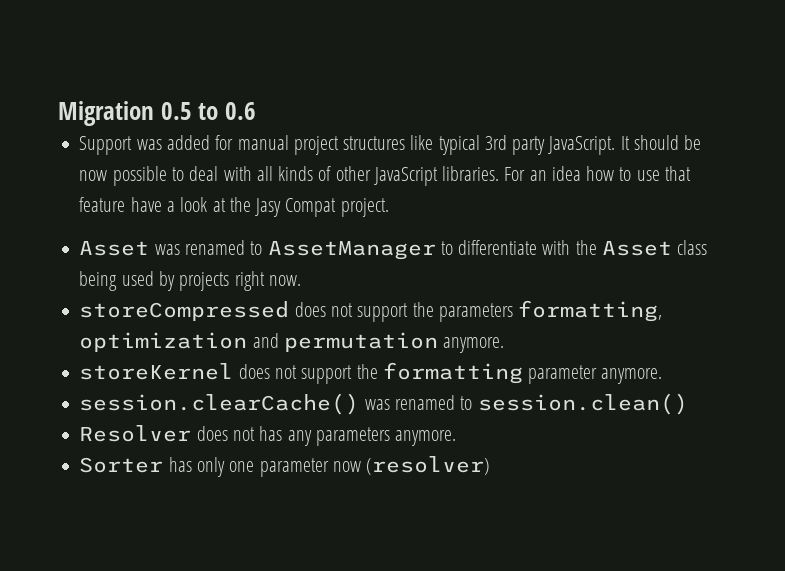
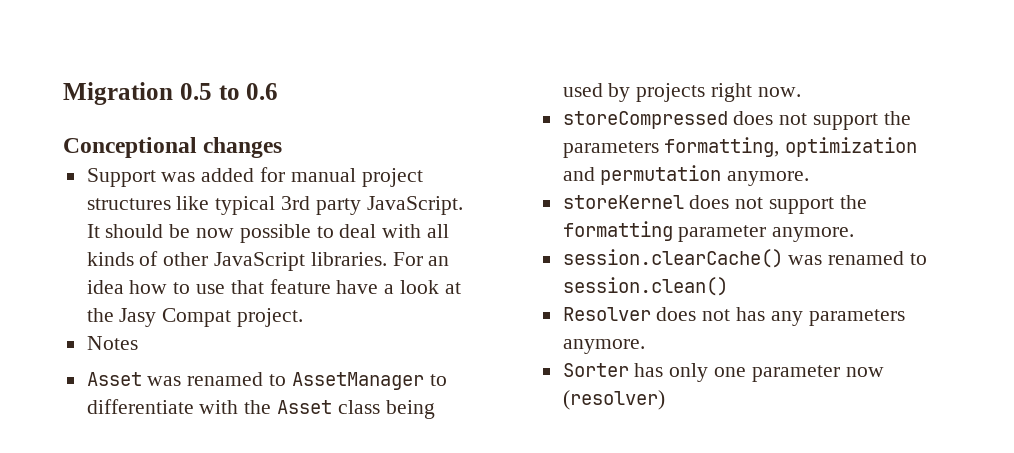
(256, 111) none -> [63,137,283,158] // Conceptional changes
(389, 207) none -> [86,336,138,350] // Notes

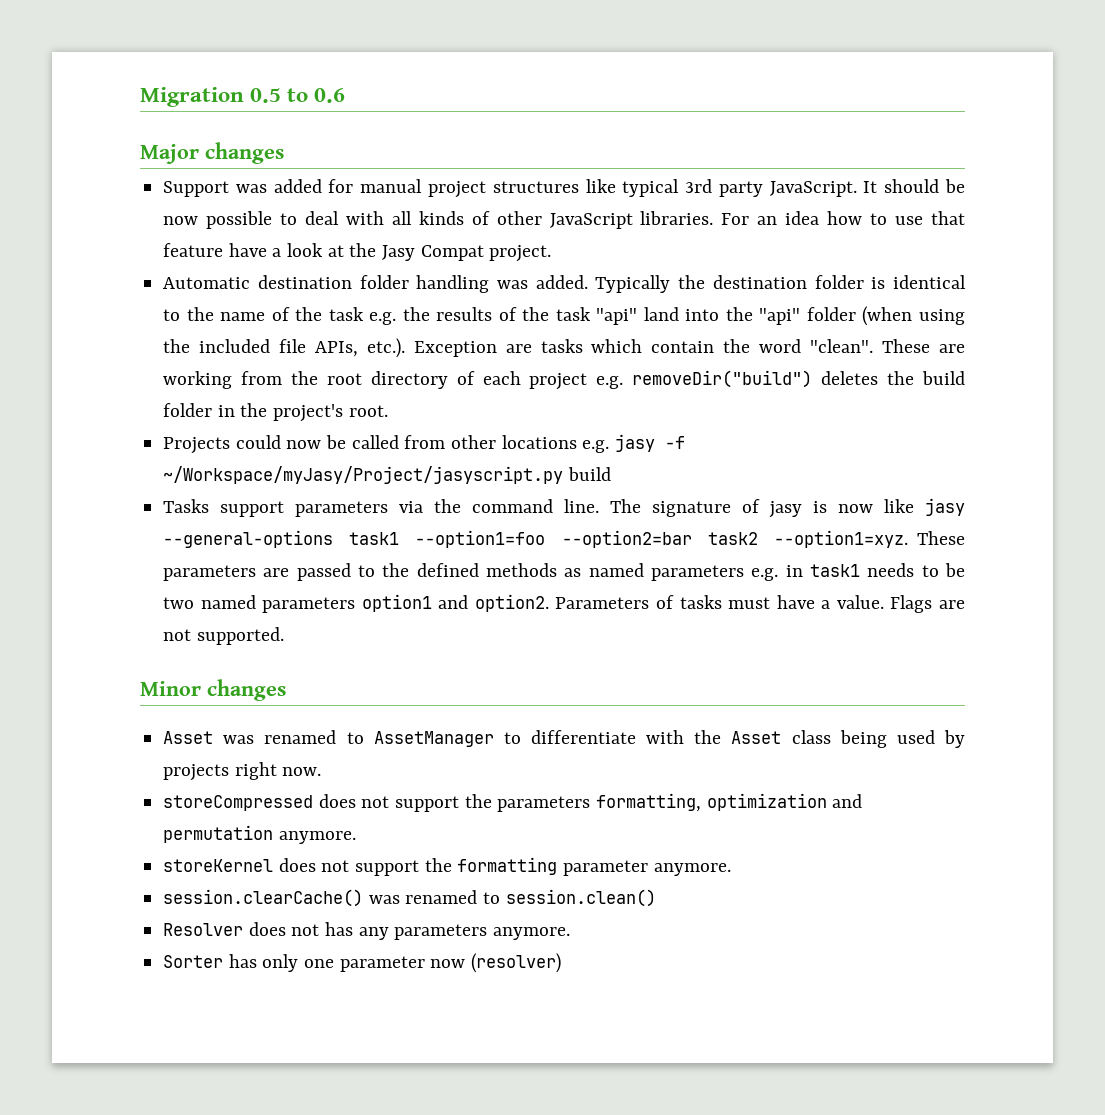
[63,137,197,158] Conceptional -> [140,144,199,164] Major
[86,336,138,350] Notes -> [163,275,966,293] [163,306,965,326] [163,338,966,358] [163,370,965,390] [163,403,388,422] [163,434,686,454] [163,466,611,484] [163,498,965,518] [163,530,966,548] [163,563,966,581] [163,594,965,613] [163,627,284,645] [140,679,286,701] Automatic destination folder handling was added. Typically the destination folder is identical to the name of the task e.g. the results of the task "api" land into the "api" folder (when using the included file APIs, etc.). Exception are tasks which contain the word "clean". These are working from the root directory of each project e.g. removeDir("build") deletes the build folder in the project's root. // Projects could now be called from other locations e.g. jasy -f ~/Workspace/myJasy/Project/jasyscript.py build // Tasks support parameters via the command line. The signature of jasy is now like jasy --general-options task1 --option1=foo --option2=bar task2 --option1=xyz. These parameters are passed to the defined methods as named parameters e.g. in task1 needs to be two named parameters option1 and option2. Parameters of tasks must have a value. Flags are not supported. // Minor changes

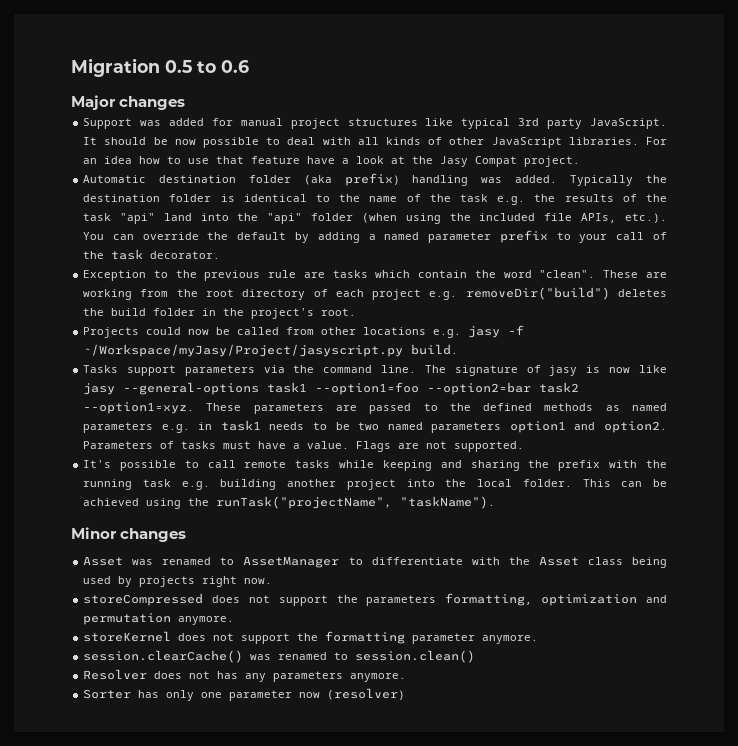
(409, 282) none -> [303,173,400,186] (aka prefix)
[413,341,497,357] Exception -> [83,230,667,243] [83,249,221,260] [83,270,297,281] You can override the default by adding a named parameter prefix to your call of the task decorator. // Exception to the previous rule
[567,467,611,481] build -> [411,344,459,355] build.
(284, 636) none -> [83,460,667,471] [83,479,667,490] [83,496,496,509] // It's possible to call remote tasks while keeping and sharing the prefix with the running task e.g. building another project into the local folder. This can be achieved using the runTask("projectName", "taskName").

